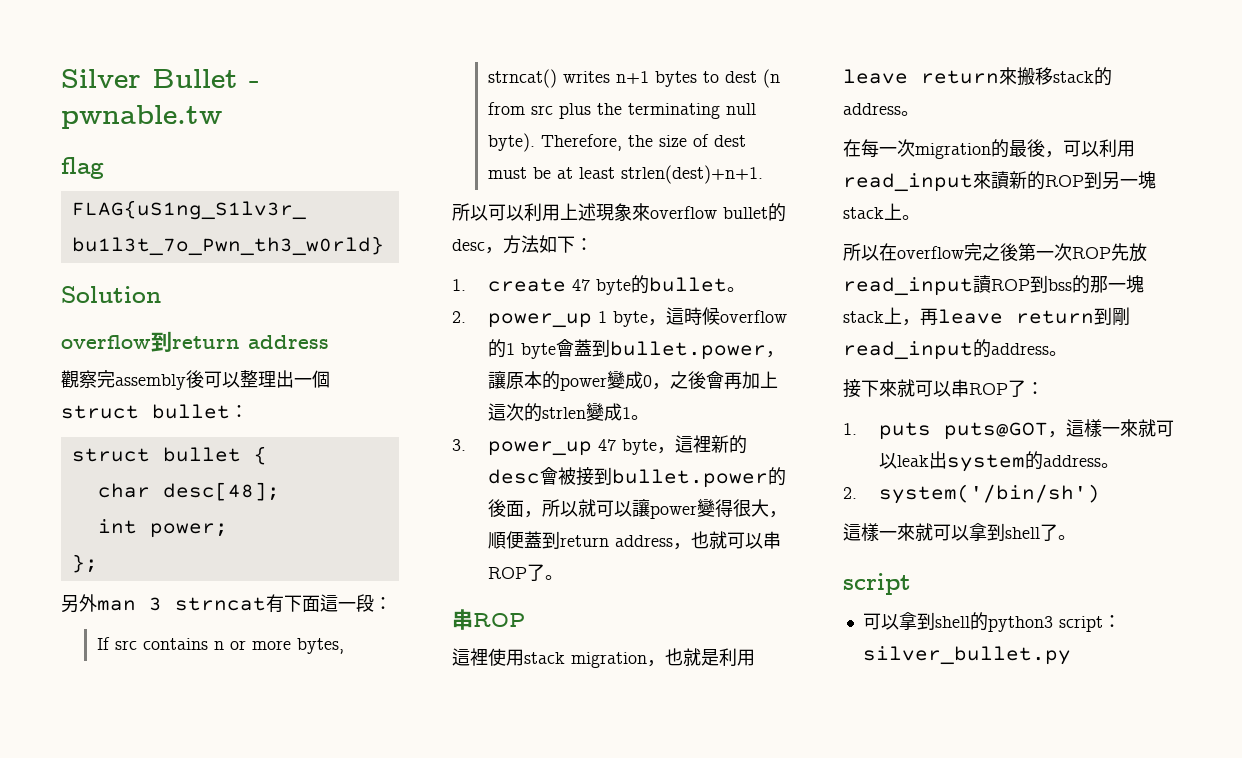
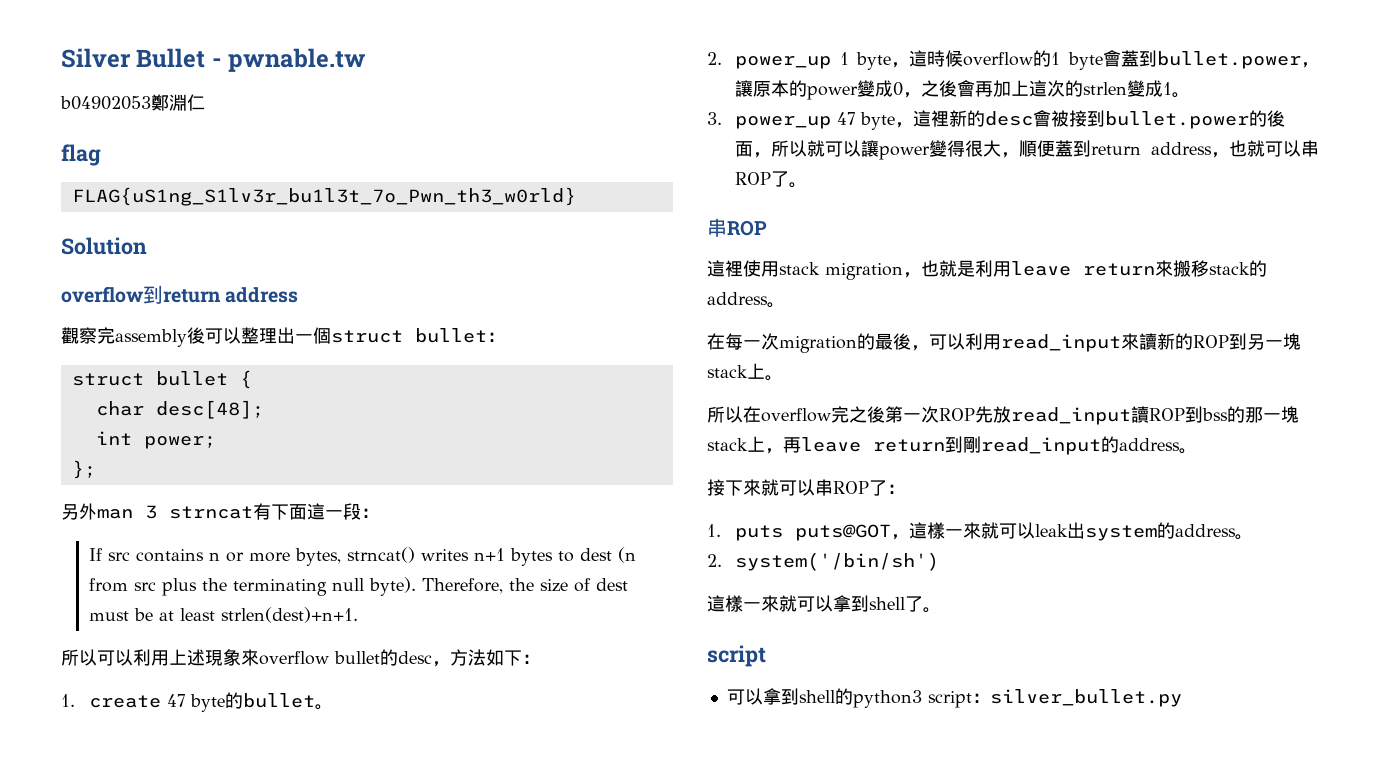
(222, 117) none -> [60,94,205,111] // b04902053鄭淵仁

